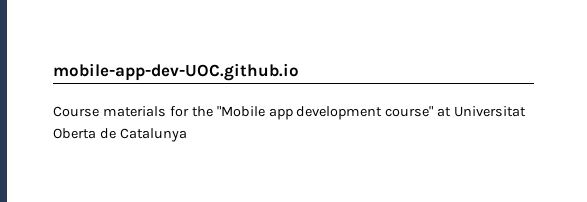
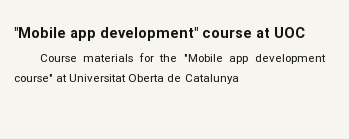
[53,63,299,81] mobile-app-dev-UOC.github.io -> [14,27,305,41] "Mobile app development" course at UOC

